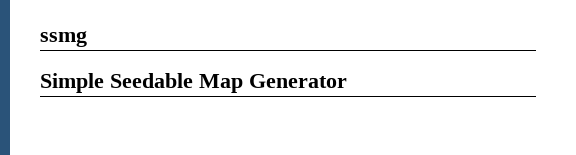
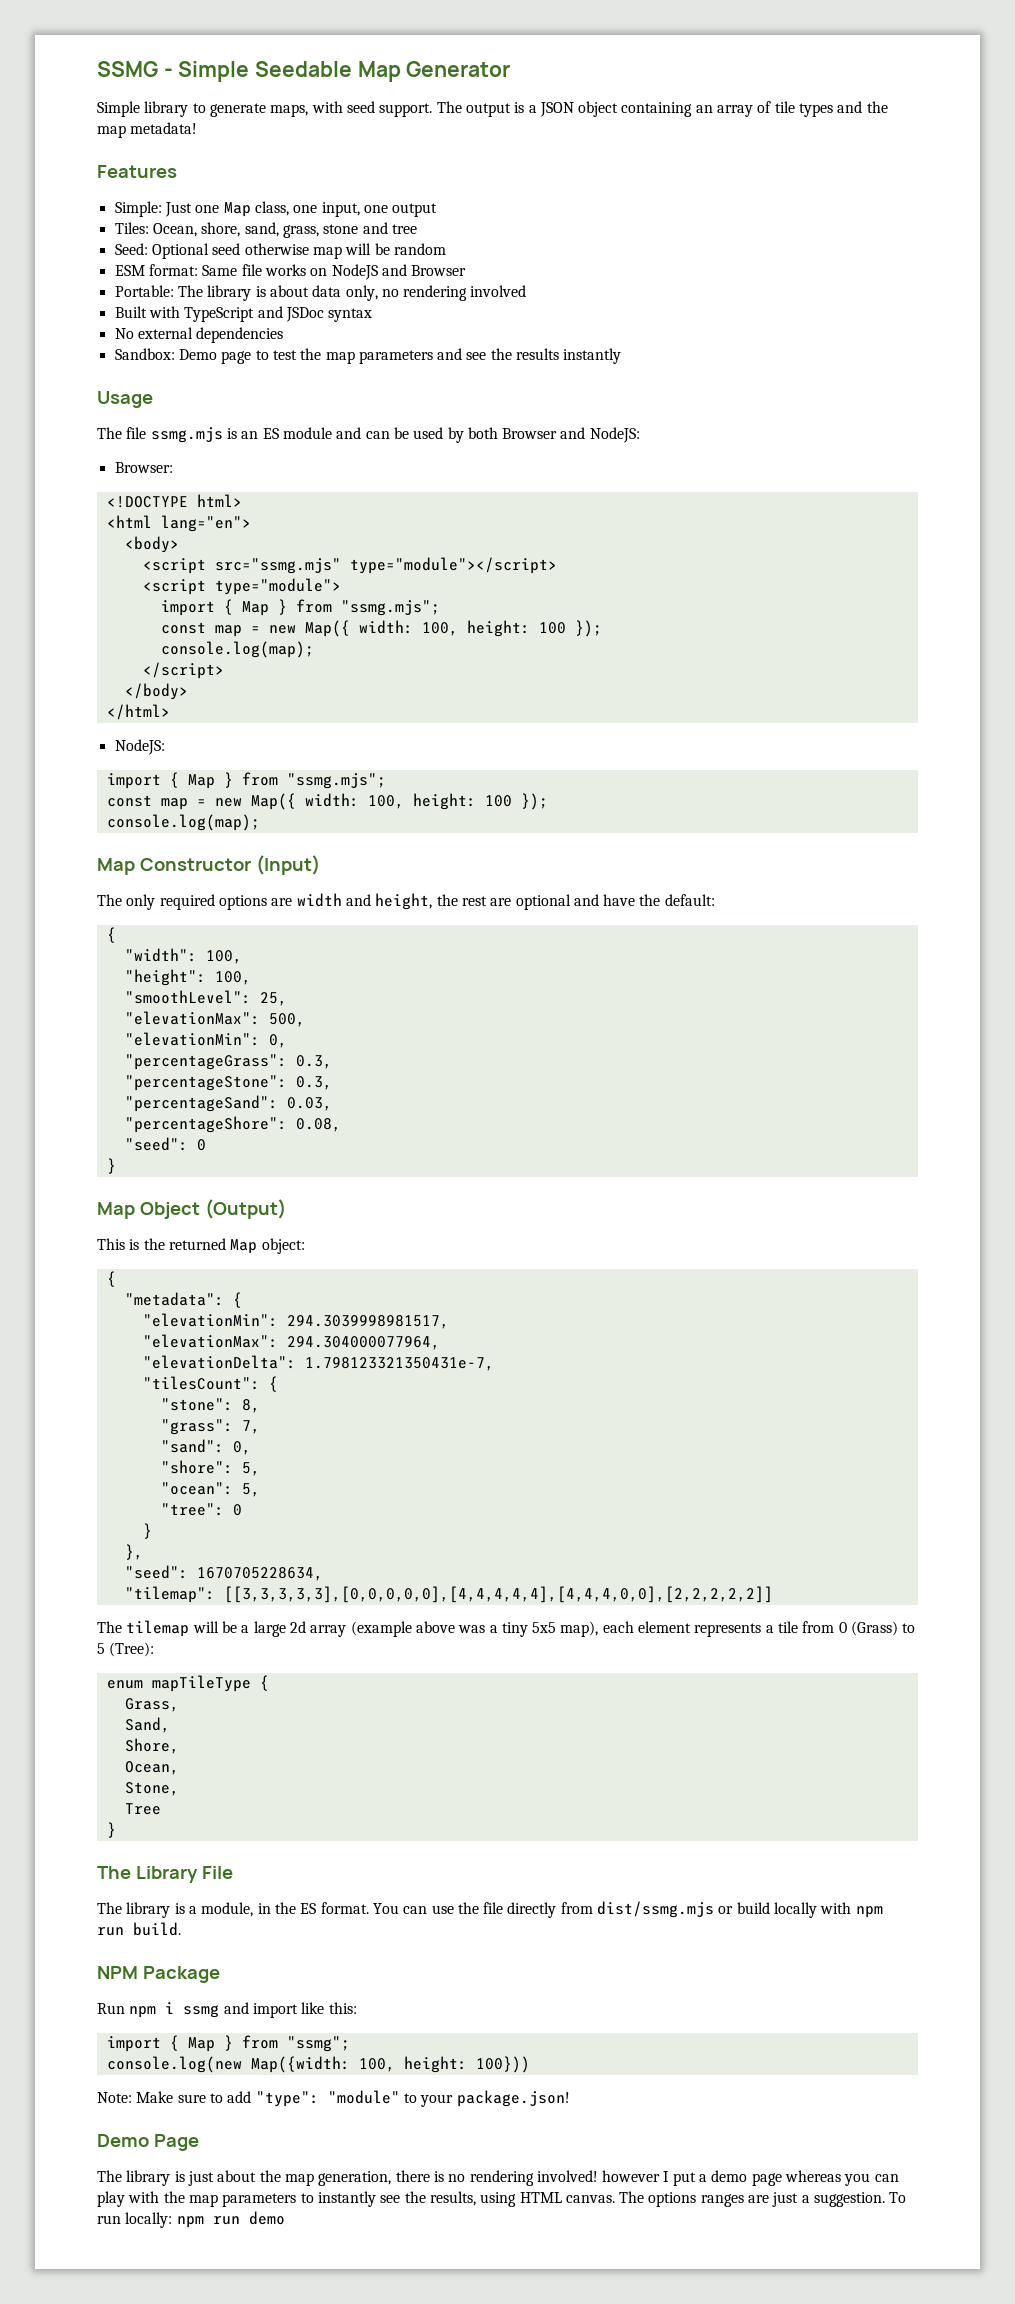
[40,31,87,47] ssmg // -> [97,61,173,77] SSMG -
(347, 81) none -> [97,101,888,117] [97,122,198,138] [97,165,177,178] [114,201,438,217] [114,222,417,238] [114,243,446,259] [114,264,467,280] [114,285,527,301] [114,306,373,322] [114,327,284,343] [114,348,622,364] [97,391,153,408] [97,427,640,443] [114,462,173,473] [106,494,242,508] [106,515,251,532] [124,536,179,553] [142,557,557,574] [142,578,341,595] [160,599,440,616] [160,620,602,637] [160,641,314,658] [142,662,224,679] [124,683,188,700] [106,704,170,720] [114,739,165,755] [106,772,386,789] [106,793,548,810] [106,814,260,831] [97,855,320,875] [97,893,715,910] [106,927,116,943] [124,948,242,964] [124,969,251,986] [124,990,287,1006] [124,1011,305,1027] [124,1032,287,1048] [124,1054,332,1070] [124,1075,332,1091] [124,1095,332,1112] [124,1116,341,1133] [124,1137,206,1151] [106,1158,116,1174] [97,1199,286,1219] [97,1238,305,1254] [106,1271,116,1287] [124,1292,242,1308] [142,1313,449,1329] [142,1334,440,1350] [142,1355,494,1371] [142,1376,278,1392] [160,1398,260,1413] [160,1419,260,1435] [160,1439,251,1455] [160,1460,260,1476] [160,1482,260,1497] [160,1503,242,1516] [142,1523,152,1539] [124,1544,143,1560] [124,1565,323,1581] [124,1586,773,1603] [97,1620,916,1637] [97,1642,155,1657] [106,1675,269,1692] [124,1698,179,1712] [124,1717,170,1733] [124,1738,179,1754] [124,1761,179,1775] [124,1782,179,1796] [124,1803,161,1815] [106,1822,116,1838] [97,1866,233,1883] [97,1901,883,1918] [97,1922,181,1936] [97,1966,220,1983] [97,2002,357,2018] [106,2035,350,2052] [106,2056,530,2073] [97,2090,570,2107] [97,2134,199,2151] [97,2170,899,2186] [97,2191,907,2207] [97,2211,285,2228] // Simple library to generate maps, with seed support. The output is a JSON object containing an array of tile types and the map metadata! // Features // Simple: Just one Map class, one input, one output // Tiles: Ocean, shore, sand, grass, stone and tree // Seed: Optional seed otherwise map will be random // ESM format: Same file works on NodeJS and Browser // Portable: The library is about data only, no rendering involved // Built with TypeScript and JSDoc syntax // No external dependencies // Sandbox: Demo page to test the map parameters and see the results instantly // Usage // The file ssmg.mjs is an ES module and can be used by both Browser and NodeJS: // Browser: // <!DOCTYPE html> // <html lang="en"> // <body> // <script src="ssmg.mjs" type="module"></script> // <script type="module"> // import { Map } from "ssmg.mjs"; // const map = new Map({ width: 100, height: 100 }); // console.log(map); // </script> // </body> // </html> // NodeJS: // import { Map } from "ssmg.mjs"; // const map = new Map({ width: 100, height: 100 }); // console.log(map); // Map Constructor (Input) // The only required options are width and height, the rest are optional and have the default: // { // "width": 100, // "height": 100, // "smoothLevel": 25, // "elevationMax": 500, // "elevationMin": 0, // "percentageGrass": 0.3, // "percentageStone": 0.3, // "percentageSand": 0.03, // "percentageShore": 0.08, // "seed": 0 // } // Map Object (Output) // This is the returned Map object: // { // "metadata": { // "elevationMin": 294.3039998981517, // "elevationMax": 294.304000077964, // "elevationDelta": 1.798123321350431e-7, // "tilesCount": { // "stone": 8, // "grass": 7, // "sand": 0, // "shore": 5, // "ocean": 5, // "tree": 0 // } // }, // "seed": 1670705228634, // "tilemap": [[3,3,3,3,3],[0,0,0,0,0],[4,4,4,4,4],[4,4,4,0,0],[2,2,2,2,2]] // The tilemap will be a large 2d array (example above was a tiny 5x5 map), each element represents a tile from 0 (Grass) to 5 (Tree): // enum mapTileType { // Grass, // Sand, // Shore, // Ocean, // Stone, // Tree // } // The Library File // The library is a module, in the ES format. You can use the file directly from dist/ssmg.mjs or build locally with npm run build. // NPM Package // Run npm i ssmg and import like this: // import { Map } from "ssmg"; // console.log(new Map({width: 100, height: 100})) // Note: Make sure to add "type": "module" to your package.json! // Demo Page // The library is just about the map generation, there is no rendering involved! however I put a demo page whereas you can play with the map parameters to instantly see the results, using HTML canvas. The options ranges are just a suggestion. To run locally: npm run demo

